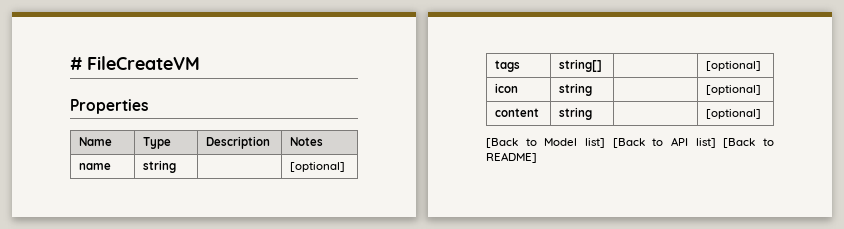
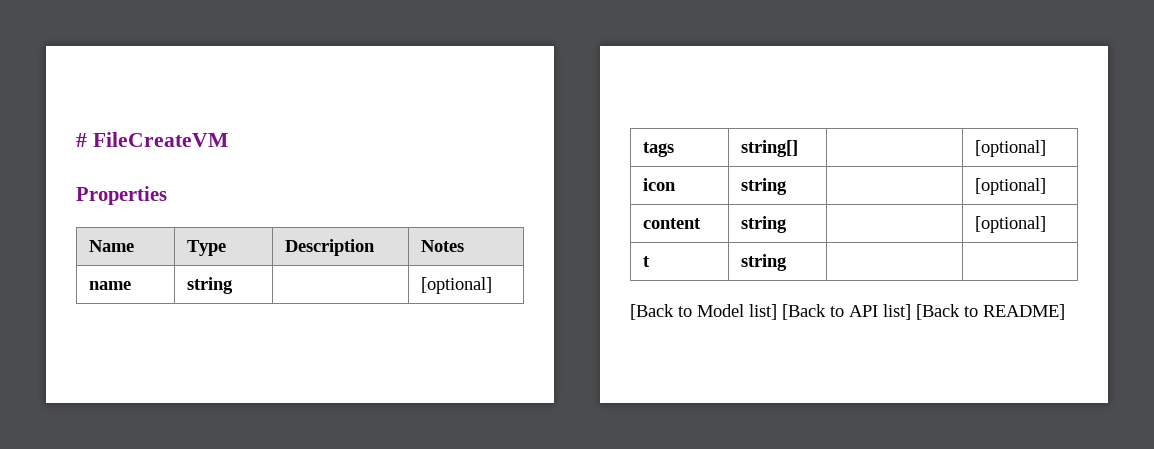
(762, 114) none -> [642,256,650,267] [740,254,787,271] // t | string | |

